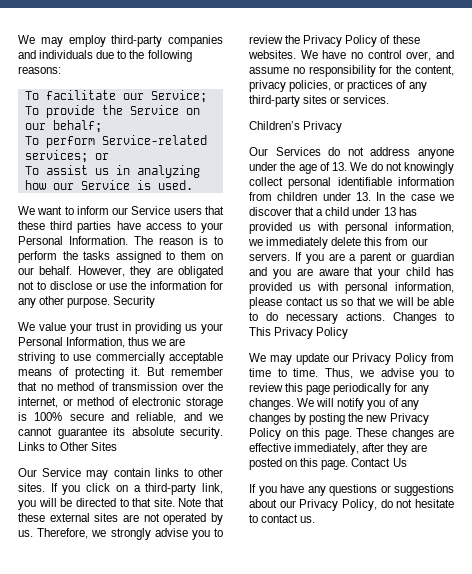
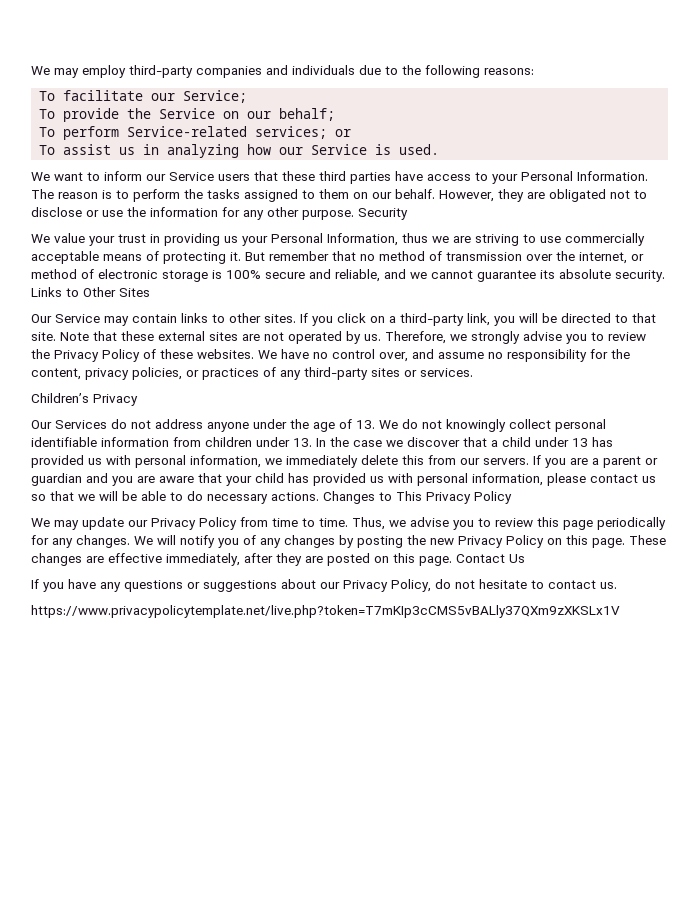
(316, 519) none -> [31,605,620,618] // https://www.privacypolicytemplate.net/live.php?token=T7mKIp3cCMS5vBALly37QXm9zXKSLx1V

